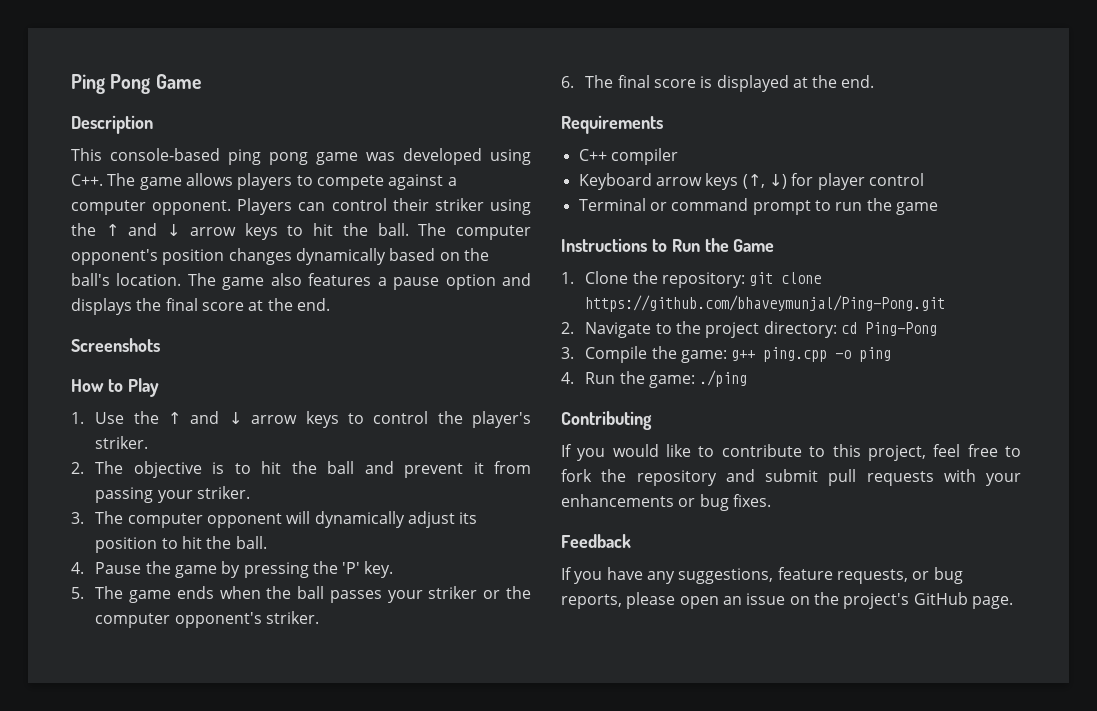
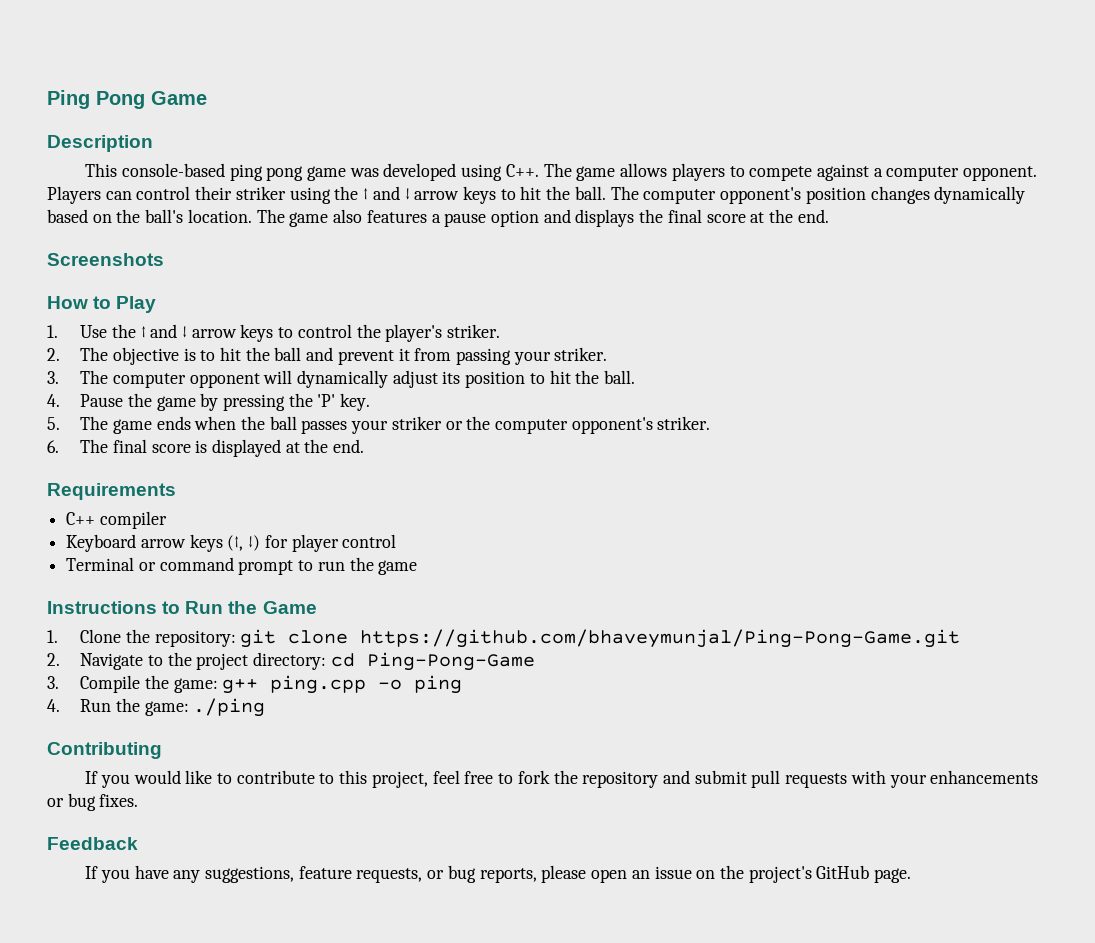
[585,295,946,312] https://github.com/bhaveymunjal/Ping-Pong.git -> [360,629,961,648] https://github.com/bhaveymunjal/Ping-Pong-Game.git
[864,322,937,336] Ping-Pong -> [366,652,535,671] Ping-Pong-Game

